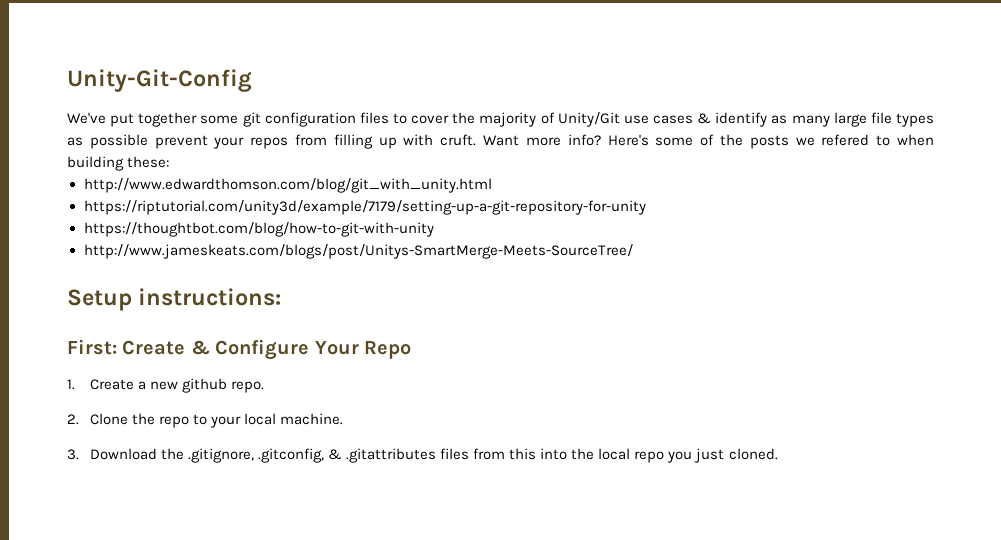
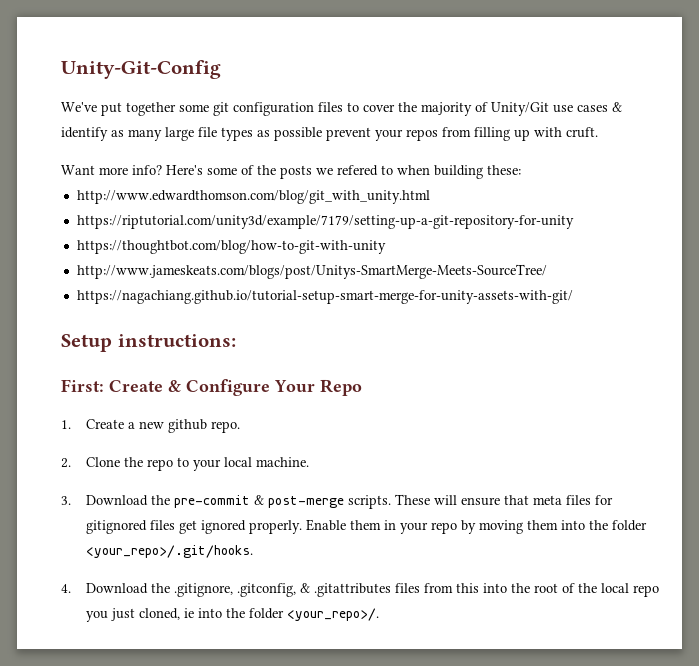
(477, 140) none -> (598, 132) //
(633, 251) none -> [76,290,573,304] // https://nagachiang.github.io/tutorial-setup-smart-merge-for-unity-assets-with-git/
(184, 454) none -> [173,494,613,509] [85,519,647,534] [85,545,253,558] [61,583,170,594] pre-commit & post-merge scripts. These will ensure that meta files for gitignored files get ignored properly. Enable them in your repo by moving them into the folder <your_repo>/.git/hooks. // 4. Download the
(595, 454) none -> [533,583,597,593] root of the
[728,448,778,460] cloned. -> [138,608,379,621] cloned, ie into the folder <your_repo>/.

